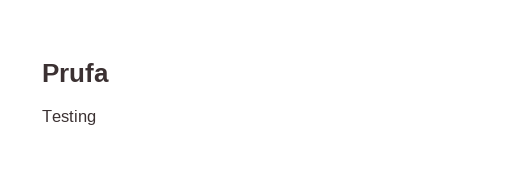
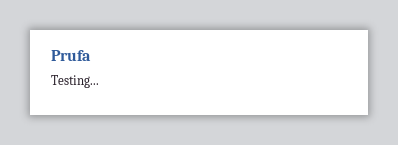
[42,110,96,125] Testing -> [51,75,99,88] Testing...

